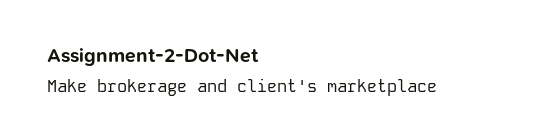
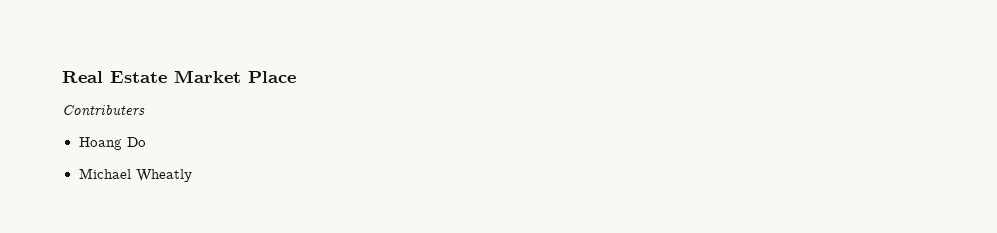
[47,48,259,66] [47,78,437,96] Assignment-2-Dot-Net // Make brokerage and client's marketplace -> [62,70,296,83] [62,105,145,116] [78,137,146,150] [78,168,192,182] Real Estate Market Place // Contributers // Hoang Do // Michael Wheatly

